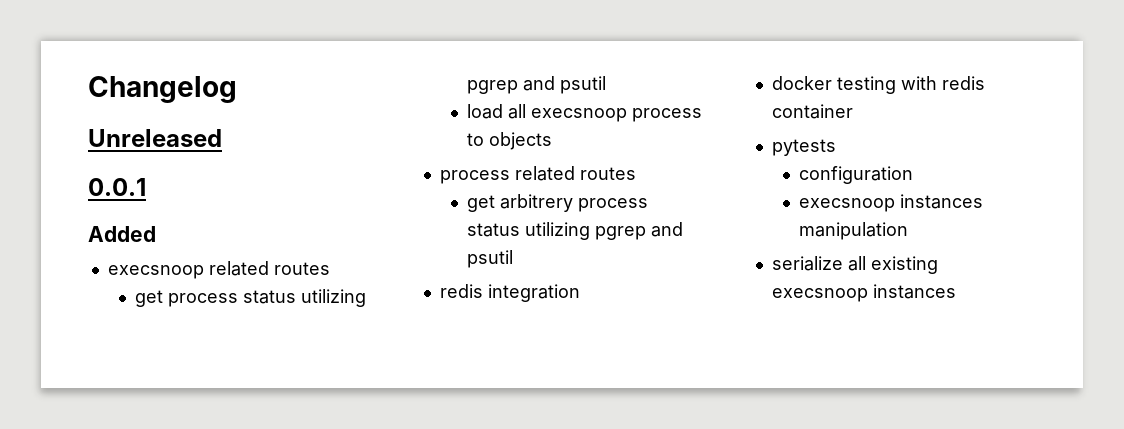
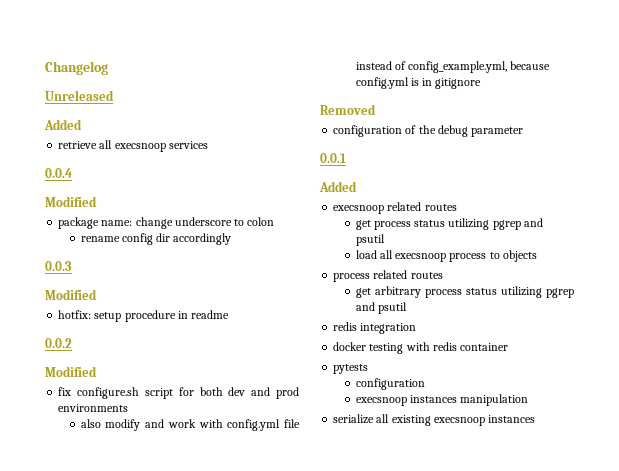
(222, 138) none -> [44,119,82,130] [58,140,208,152] [45,168,72,178] [45,196,97,207] [58,217,275,229] [80,233,232,245] [45,261,72,271] [45,289,97,300] [58,310,230,322] [45,338,72,348] [45,366,97,377] [58,387,299,399] [58,404,129,412] [80,419,300,431] [355,61,551,73] [355,77,482,89] [320,104,376,115] [333,125,524,137] // Added // retrieve all execsnoop services // 0.0.4 // Modified // package name: change underscore to colon // rename config dir accordingly // 0.0.3 // Modified // hotfix: setup procedure in readme // 0.0.2 // Modified // fix configure.sh script for both dev and prod environments // also modify and work with config.yml file instead of config_example.yml, because config.yml is in gitignore // Removed // configuration of the debug parameter
[500,194,574,212] arbitrery -> [374,286,421,298] arbitrary

